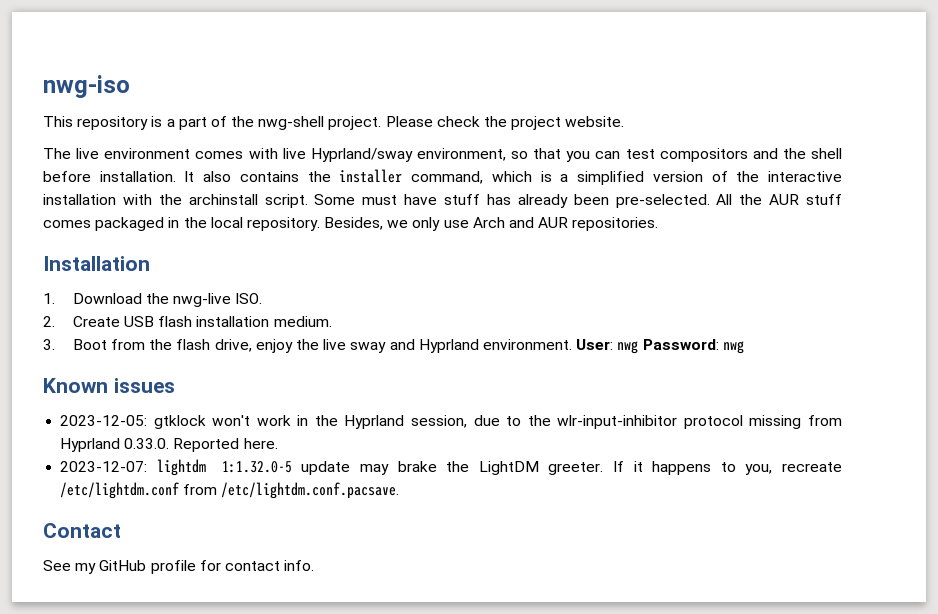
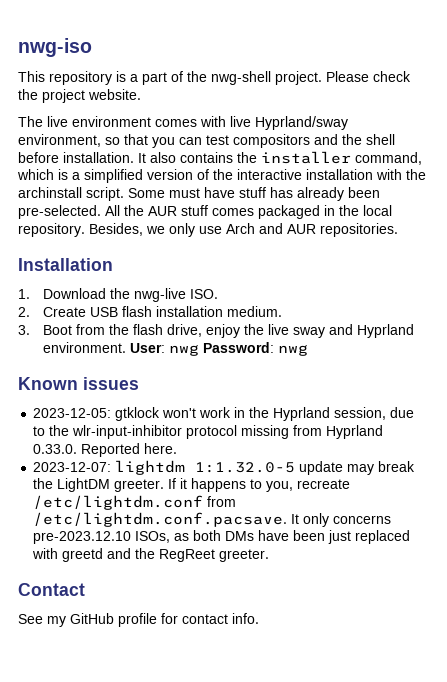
[397,461,437,472] brake -> [378,461,416,472] break
(400, 490) none -> [291,513,392,527] [33,530,411,544] [32,548,270,562] It only concerns pre-2023.12.10 ISOs, as both DMs have been just replaced with greetd and the RegReet greeter.

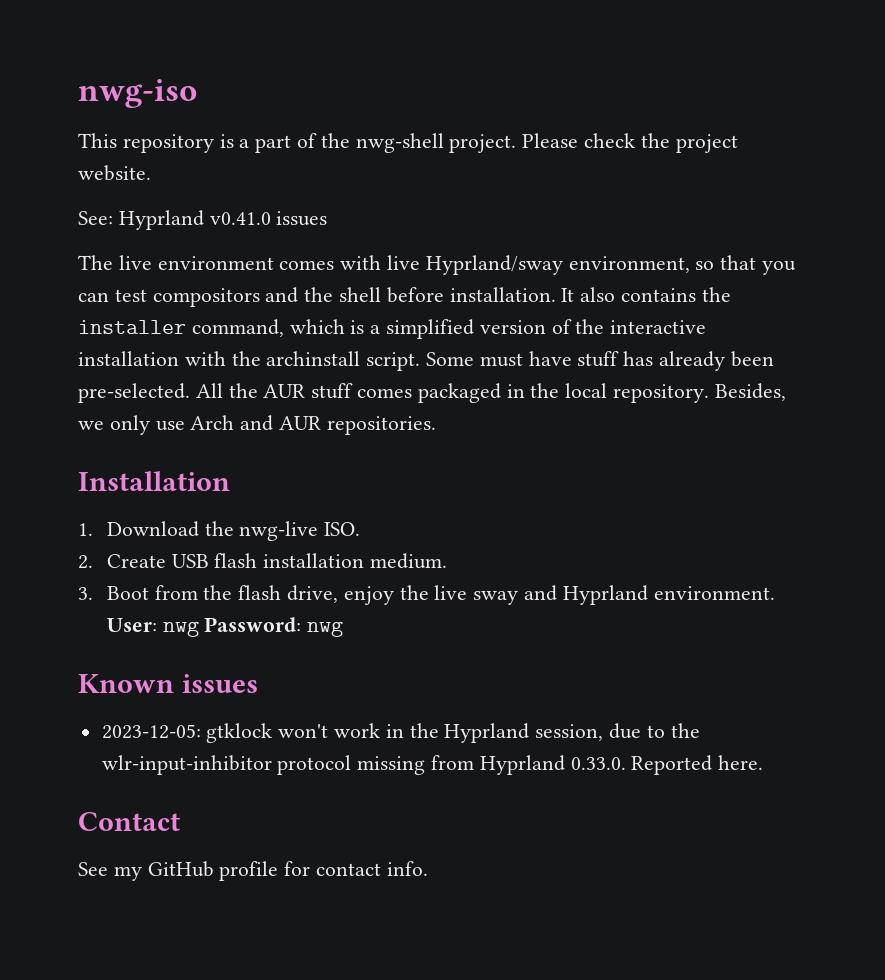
(141, 94) none -> [78,210,328,230] // See: Hyprland v0.41.0 issues
[33,460,416,475] [33,478,351,492] [33,495,237,510] [33,512,392,527] [33,530,411,544] [32,548,270,562] // 2023-12-07: lightdm 1:1.32.0-5 update may break the LightDM greeter. If it happens to you, recreate /etc/lightdm.conf from /etc/lightdm.conf.pacsave. It only concerns pre-2023.12.10 ISOs, as both DMs have been just replaced with greetd and the RegReet greeter. -> (764, 762) none

